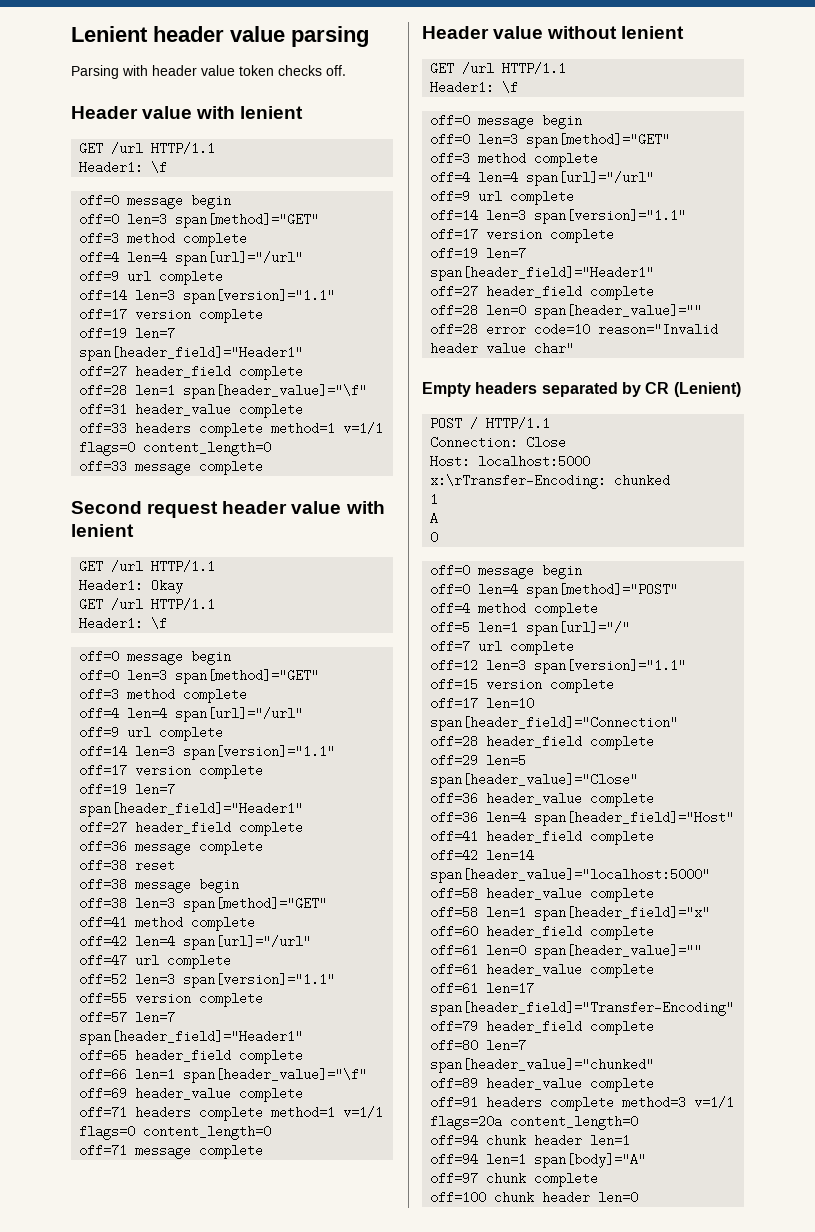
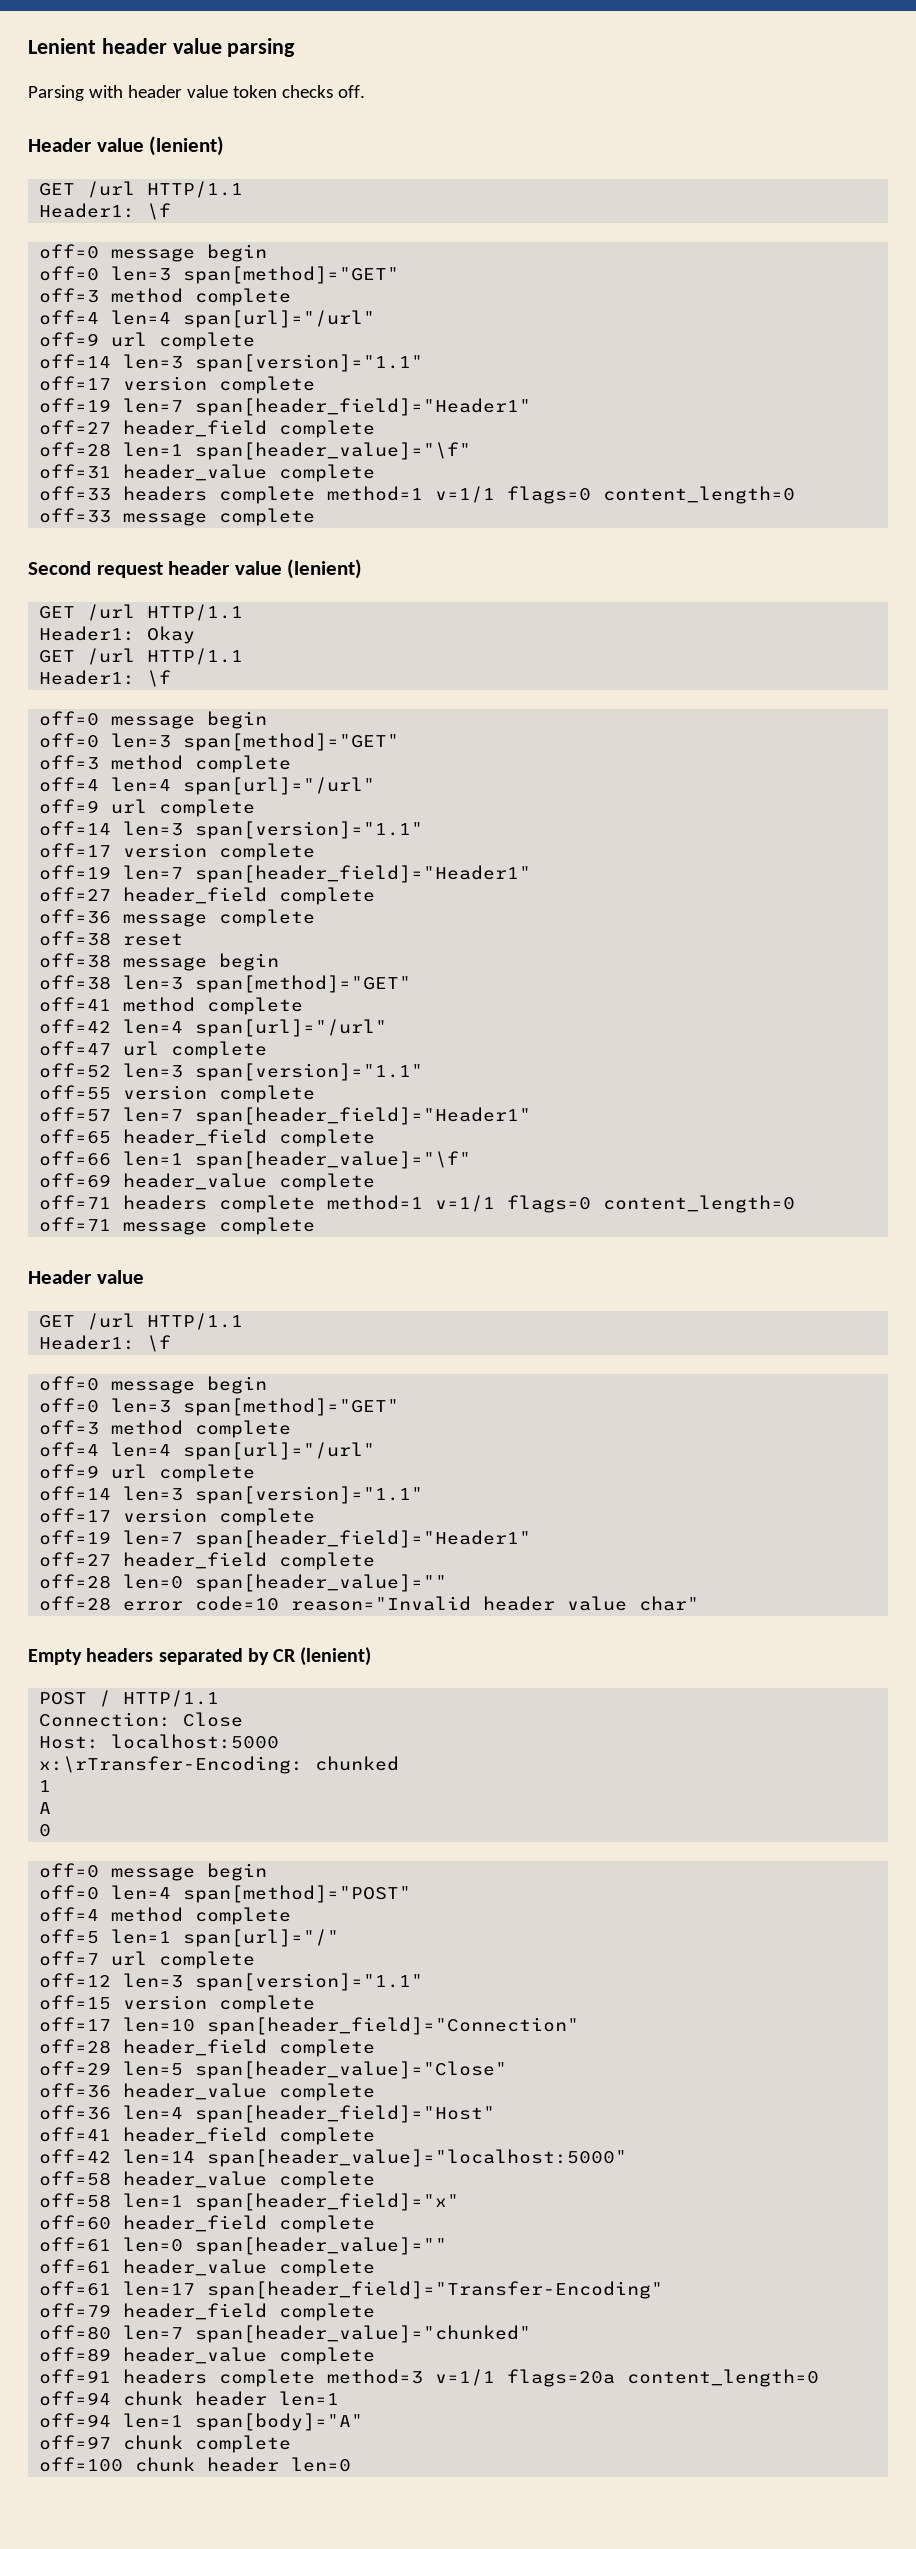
[196,106,304,119] with lenient -> [149,136,225,156] (lenient)
[345,501,385,514] [71,524,134,537] with lenient -> [287,559,363,579] (lenient)
[547,26,685,39] without lenient -> (144, 1277) none
[673,382,741,397] (Lenient) -> [300,1647,372,1666] (lenient)

